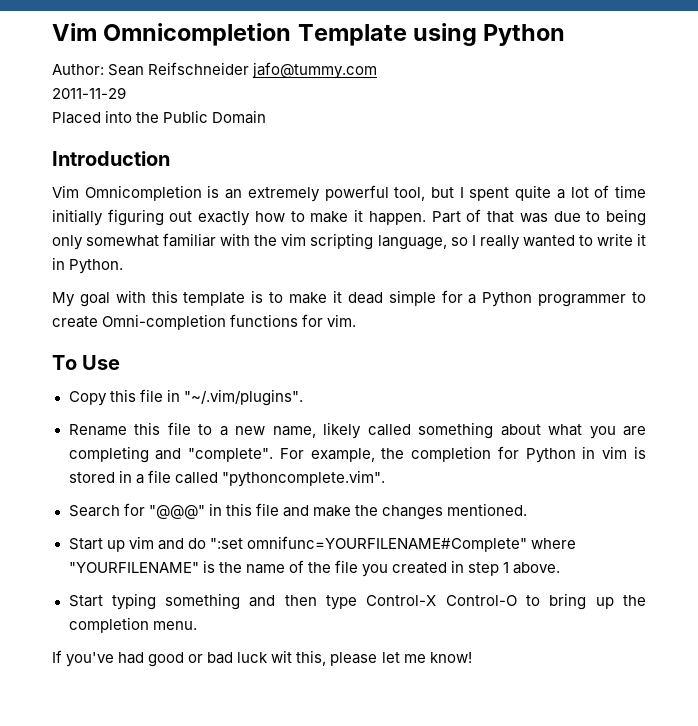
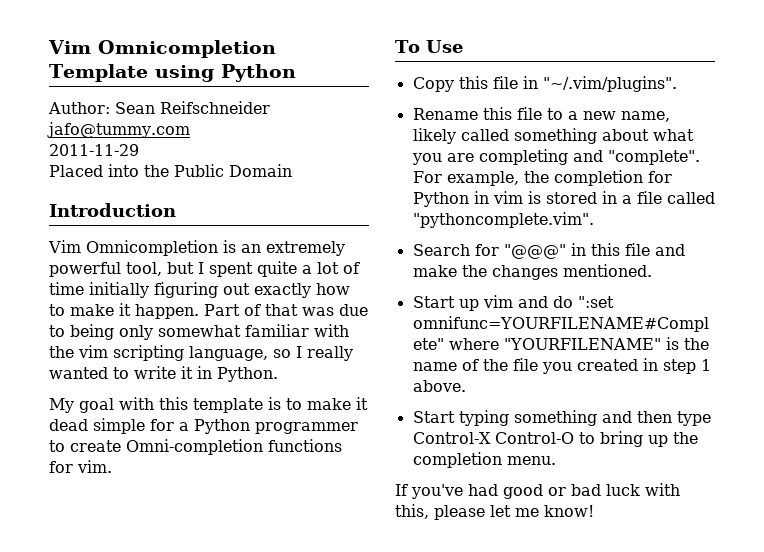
[271,650,293,663] wit -> [645,483,680,496] with

